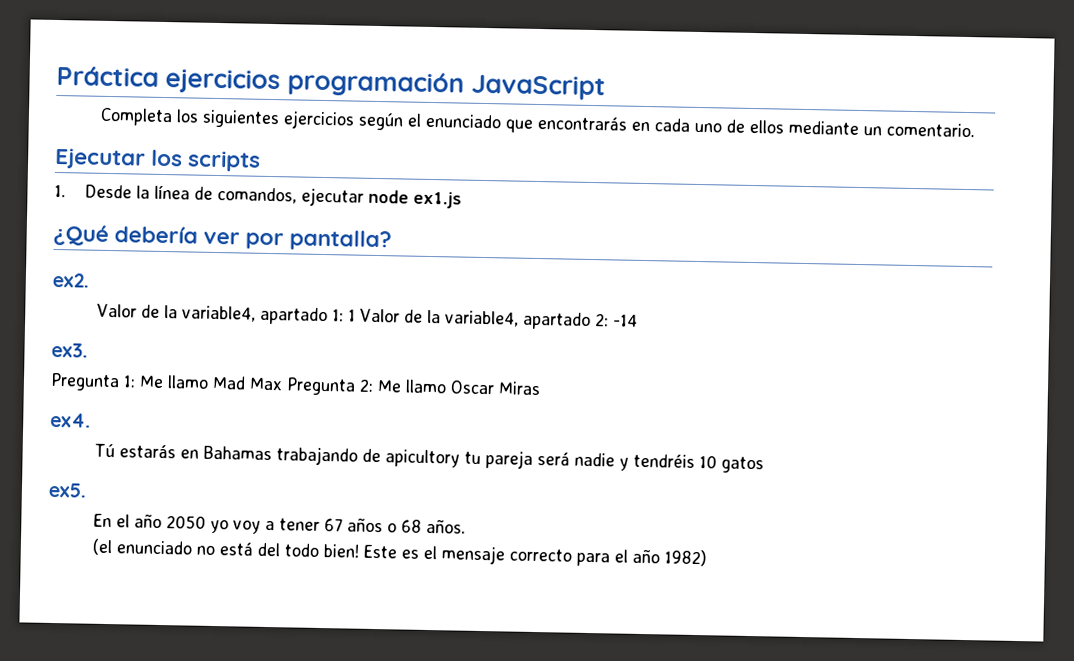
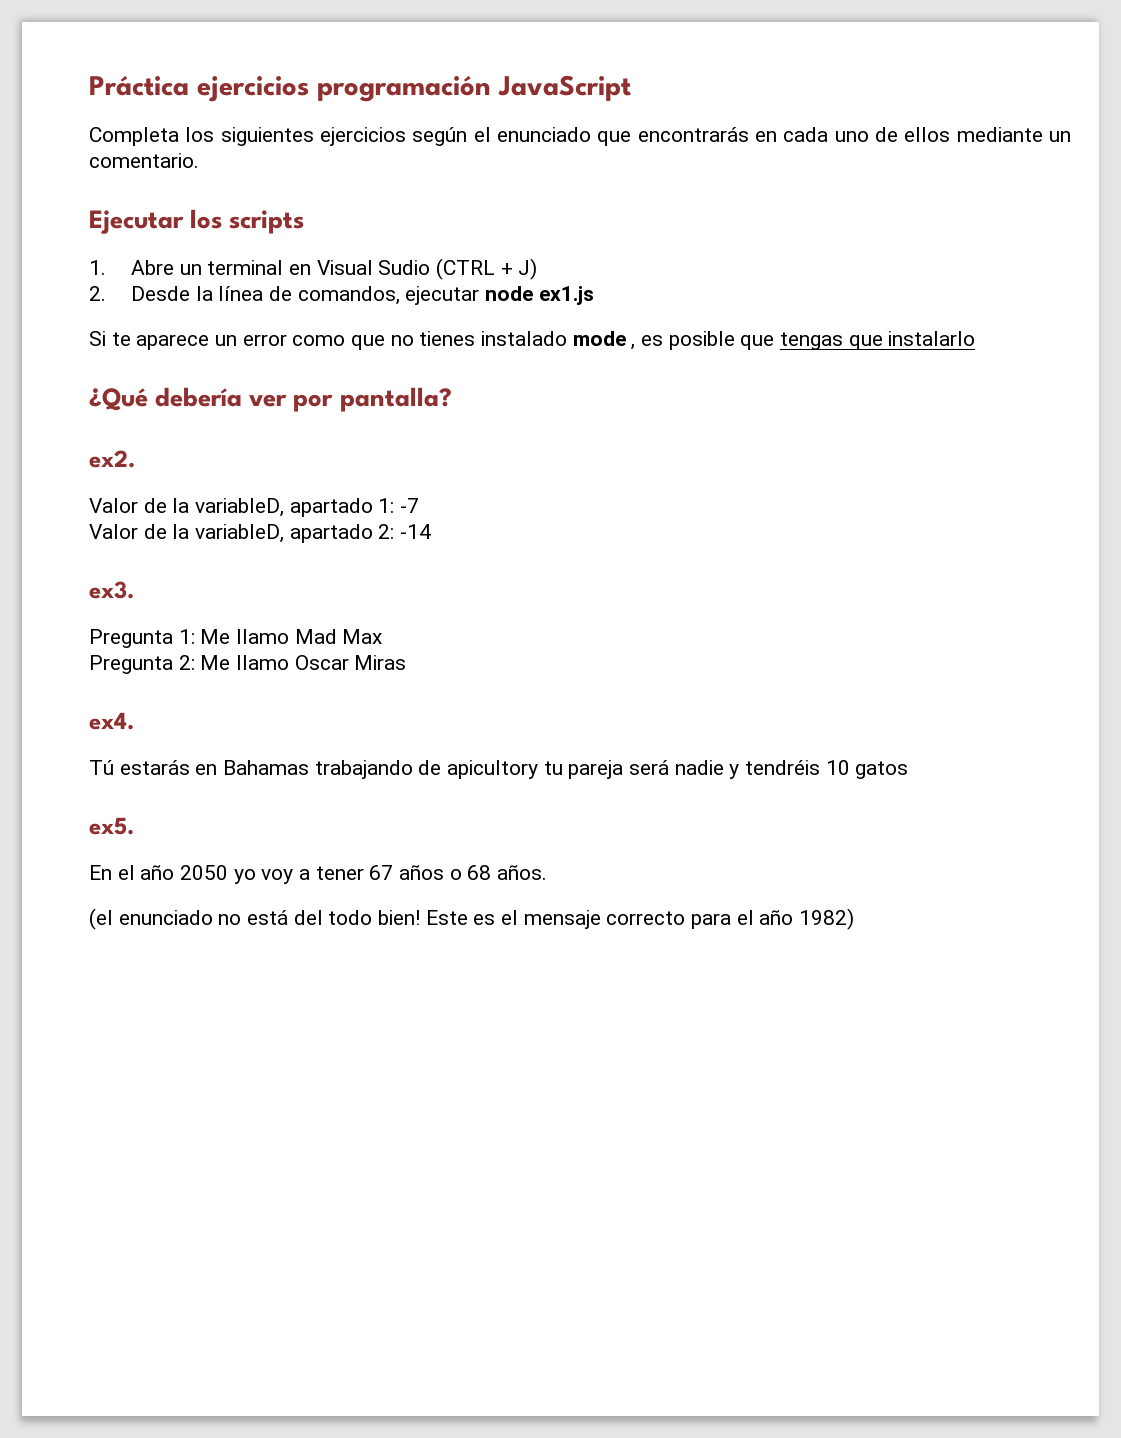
(66, 191) none -> [130,258,538,280] [89,286,106,301] Abre un terminal en Visual Sudio (CTRL + J) // 2.
(462, 200) none -> [89,331,976,350] // Si te aparece un error como que no tienes instalado mode , es posible que tengas que instalarlo
[181,305,256,322] variable4, -> [195,498,285,517] variableD,
[347,308,519,327] 1 Valor de la variable4, -> [400,498,420,513] [89,524,285,543] -7 // Valor de la variableD,
(283, 384) none -> (383, 636) //

